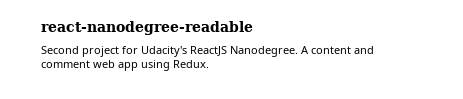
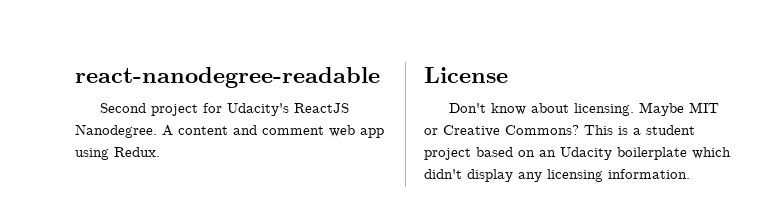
(209, 64) none -> [424,67,508,83] [448,102,719,116] [424,125,695,137] [424,147,731,160] [424,169,690,182] // License // Don't know about licensing. Maybe MIT or Creative Commons? This is a student project based on an Udacity boilerplate which didn't display any licensing information.

